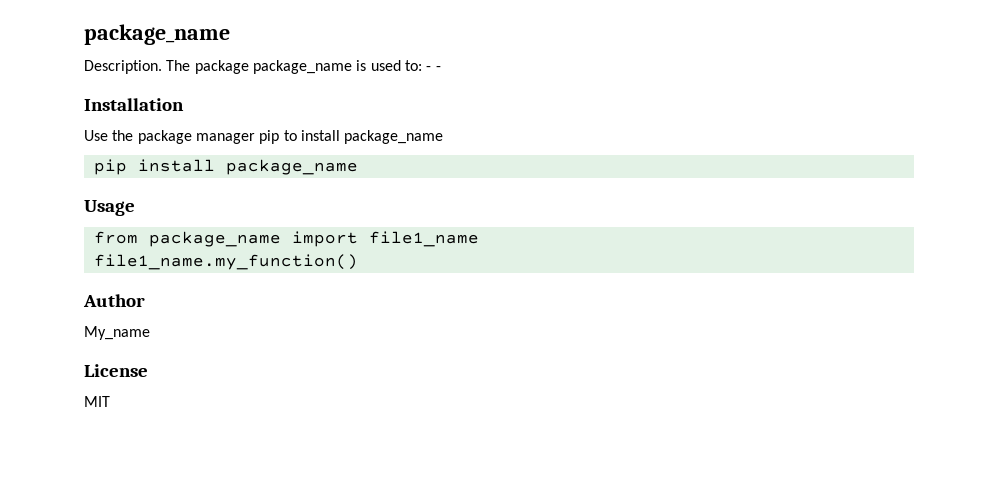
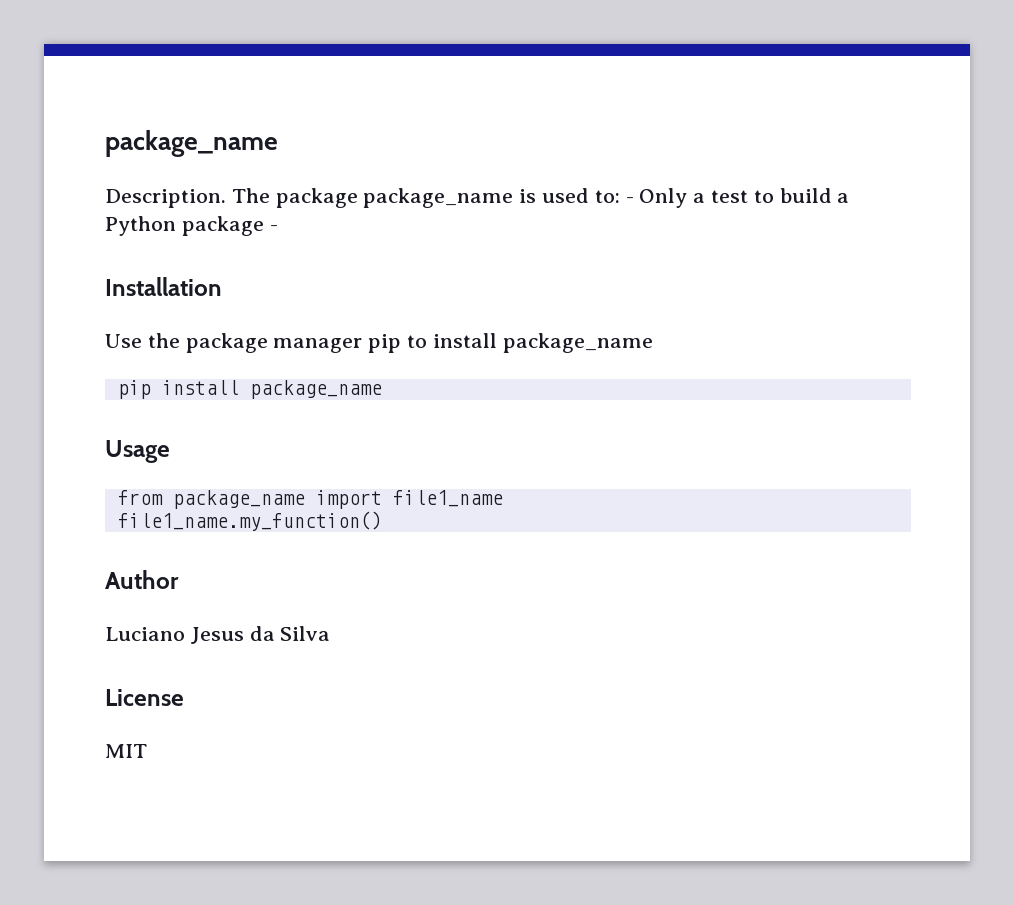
(432, 68) none -> [639,188,850,208] [105,216,264,236] Only a test to build a Python package
[84,326,150,340] My_name -> [105,626,331,644] Luciano Jesus da Silva

